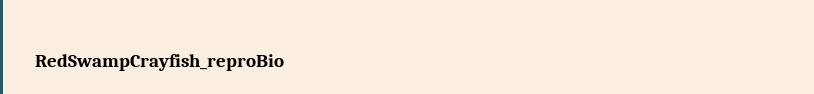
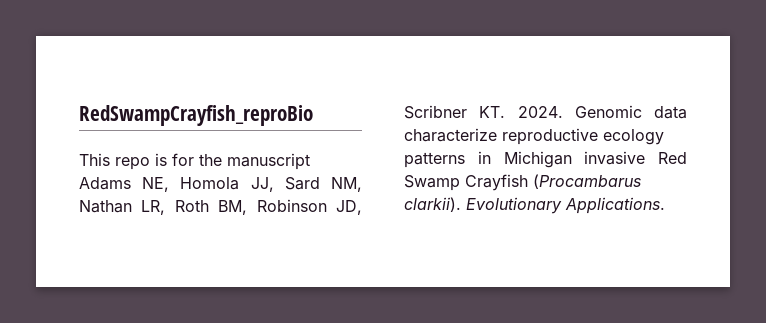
(284, 62) none -> [79,153,310,170] [79,177,362,192] [79,199,362,215] [404,105,687,119] [404,128,664,145] [404,151,687,168] [404,174,641,191] [404,197,665,214] // This repo is for the manuscript Adams NE, Homola JJ, Sard NM, Nathan LR, Roth BM, Robinson JD, Scribner KT. 2024. Genomic data characterize reproductive ecology patterns in Michigan invasive Red Swamp Crayfish (Procambarus clarkii). Evolutionary Applications.

